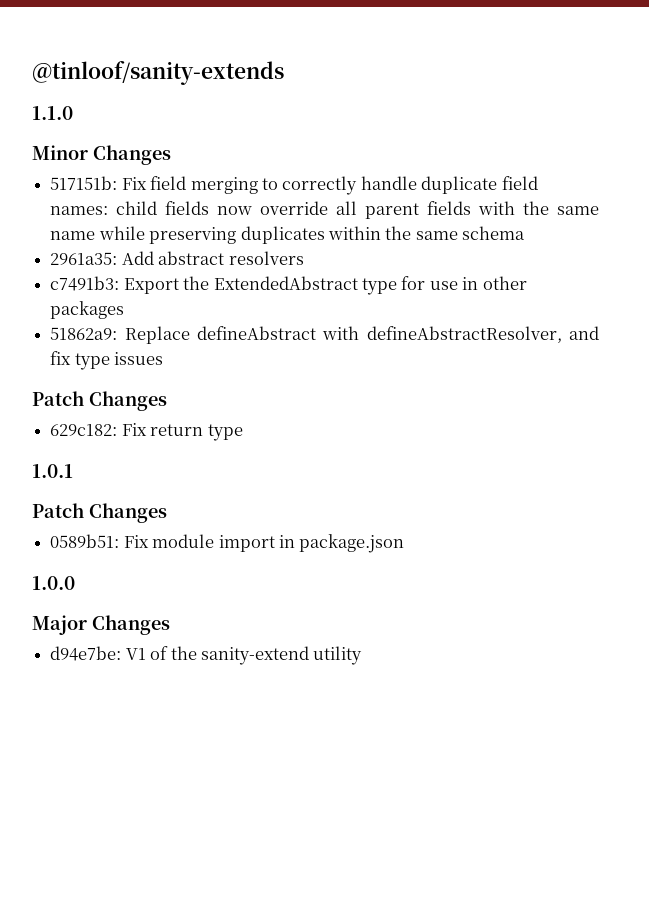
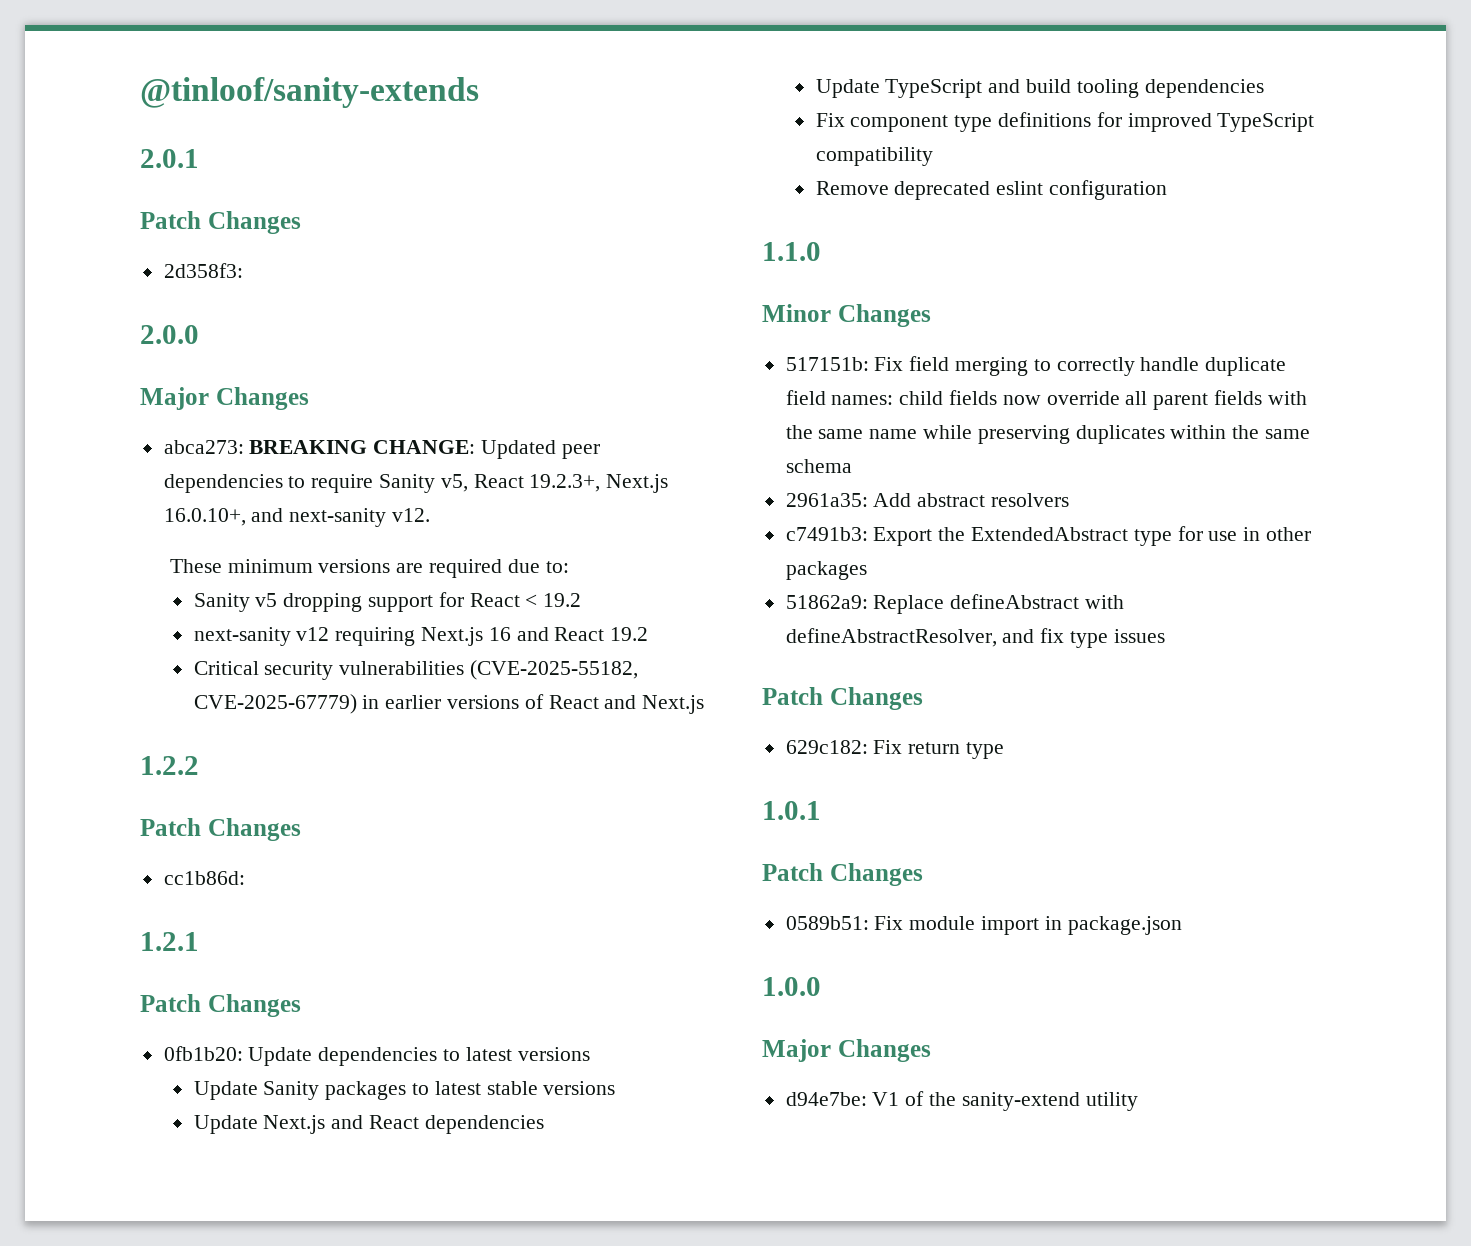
(284, 73) none -> [140,149,199,168] [140,211,301,234] [163,263,243,278] [140,325,199,344] [140,387,309,410] [163,440,600,459] [163,474,669,493] [163,508,431,527] [169,559,569,578] [193,592,582,612] [193,627,649,646] [193,660,638,680] [193,694,705,714] [140,756,199,775] [140,818,301,841] [163,871,245,885] [140,932,199,951] [140,994,301,1017] [163,1046,590,1066] [193,1081,616,1100] [193,1115,544,1134] [815,79,1264,98] [815,112,1315,132] [815,147,933,166] [815,180,1167,200] // 2.0.1 // Patch Changes // 2d358f3: // 2.0.0 // Major Changes // abca273: BREAKING CHANGE: Updated peer dependencies to require Sanity v5, React 19.2.3+, Next.js 16.0.10+, and next-sanity v12. // These minimum versions are required due to: // Sanity v5 dropping support for React < 19.2 // next-sanity v12 requiring Next.js 16 and React 19.2 // Critical security vulnerabilities (CVE-2025-55182, CVE-2025-67779) in earlier versions of React and Next.js // 1.2.2 // Patch Changes // cc1b86d: // 1.2.1 // Patch Changes // 0fb1b20: Update dependencies to latest versions // Update Sanity packages to latest stable versions // Update Next.js and React dependencies // Update TypeScript and build tooling dependencies // Fix component type definitions for improved TypeScript compatibility // Remove deprecated eslint configuration

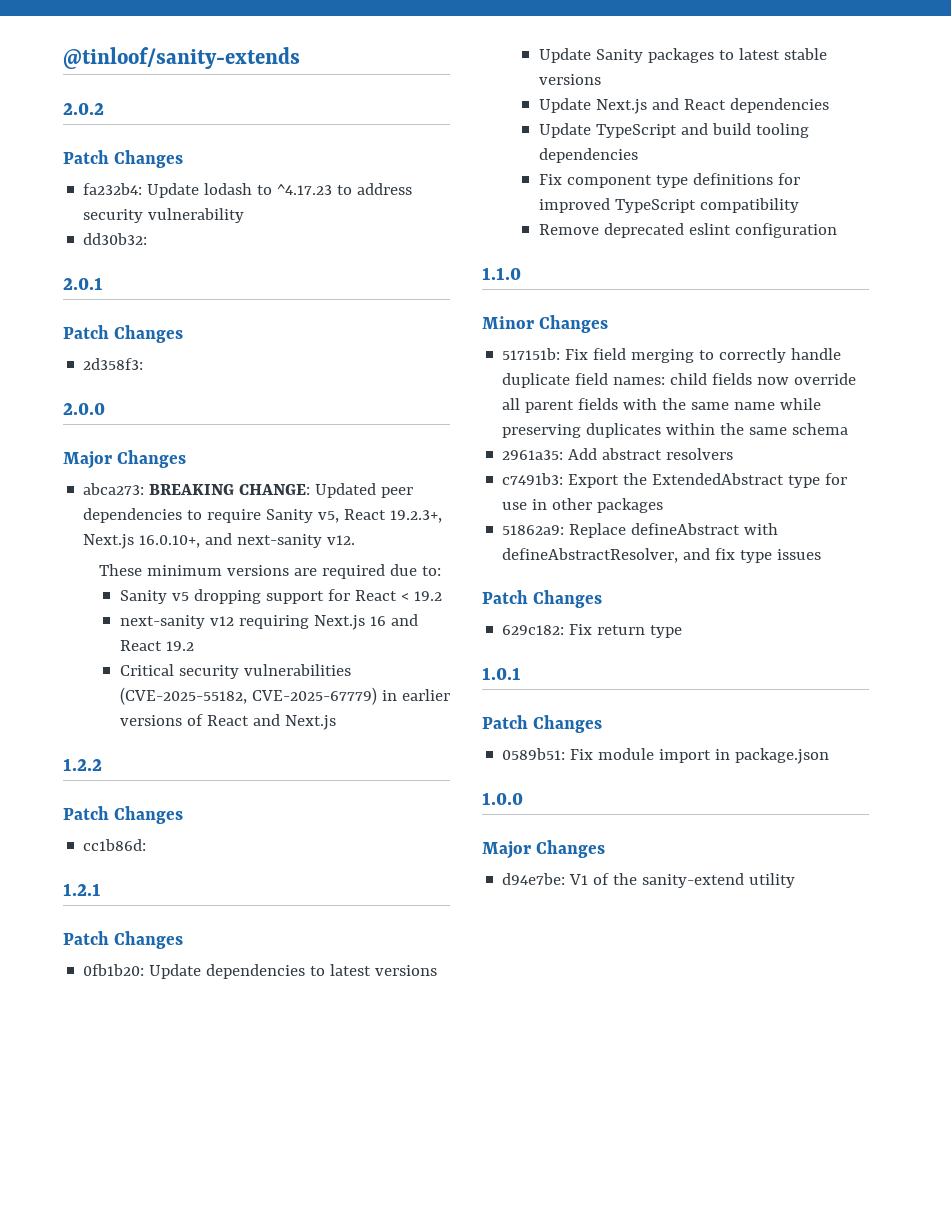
(479, 92) none -> [63,102,104,115] [63,150,184,168] [83,183,413,198] [83,208,245,223] [83,233,148,245] // 2.0.2 // Patch Changes // fa232b4: Update lodash to ^4.17.23 to address security vulnerability // dd30b32:

